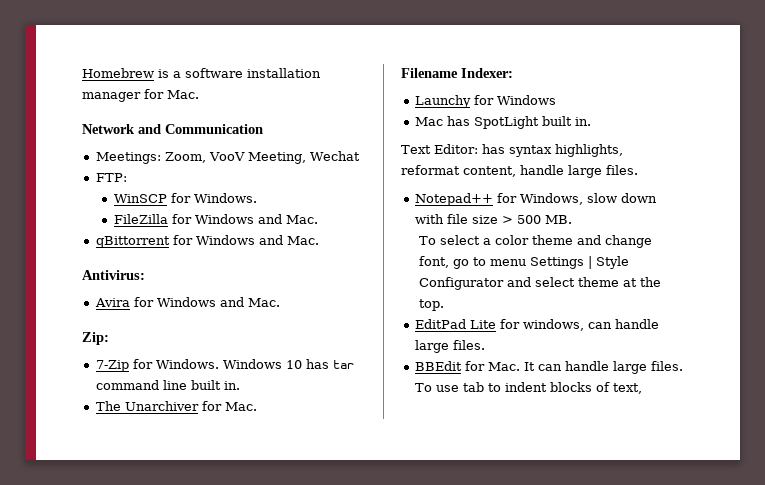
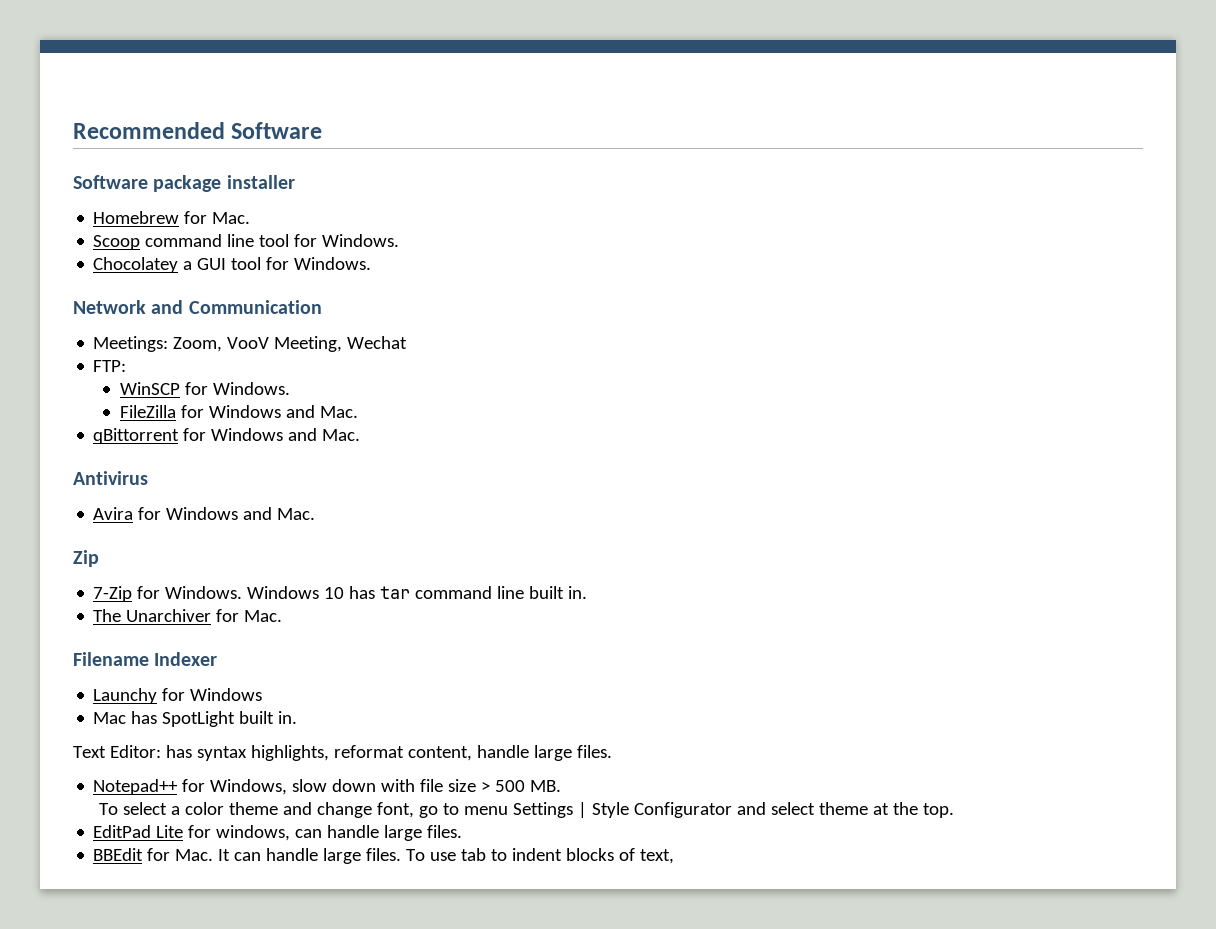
[82,68,321,78] [82,89,199,102] Homebrew is a software installation manager for Mac. -> [73,122,323,139] [73,175,295,192] [93,211,251,224] [93,234,400,250] [93,257,372,273] Recommended Software // Software package installer // Homebrew for Mac. // Scoop command line tool for Windows. // Chocolatey a GUI tool for Windows.
[82,270,145,280] Antivirus: -> [73,471,148,485] Antivirus
[82,332,109,345] Zip: -> [73,550,99,567] Zip
[461,68,513,78] Indexer: -> [154,652,218,666] Indexer

